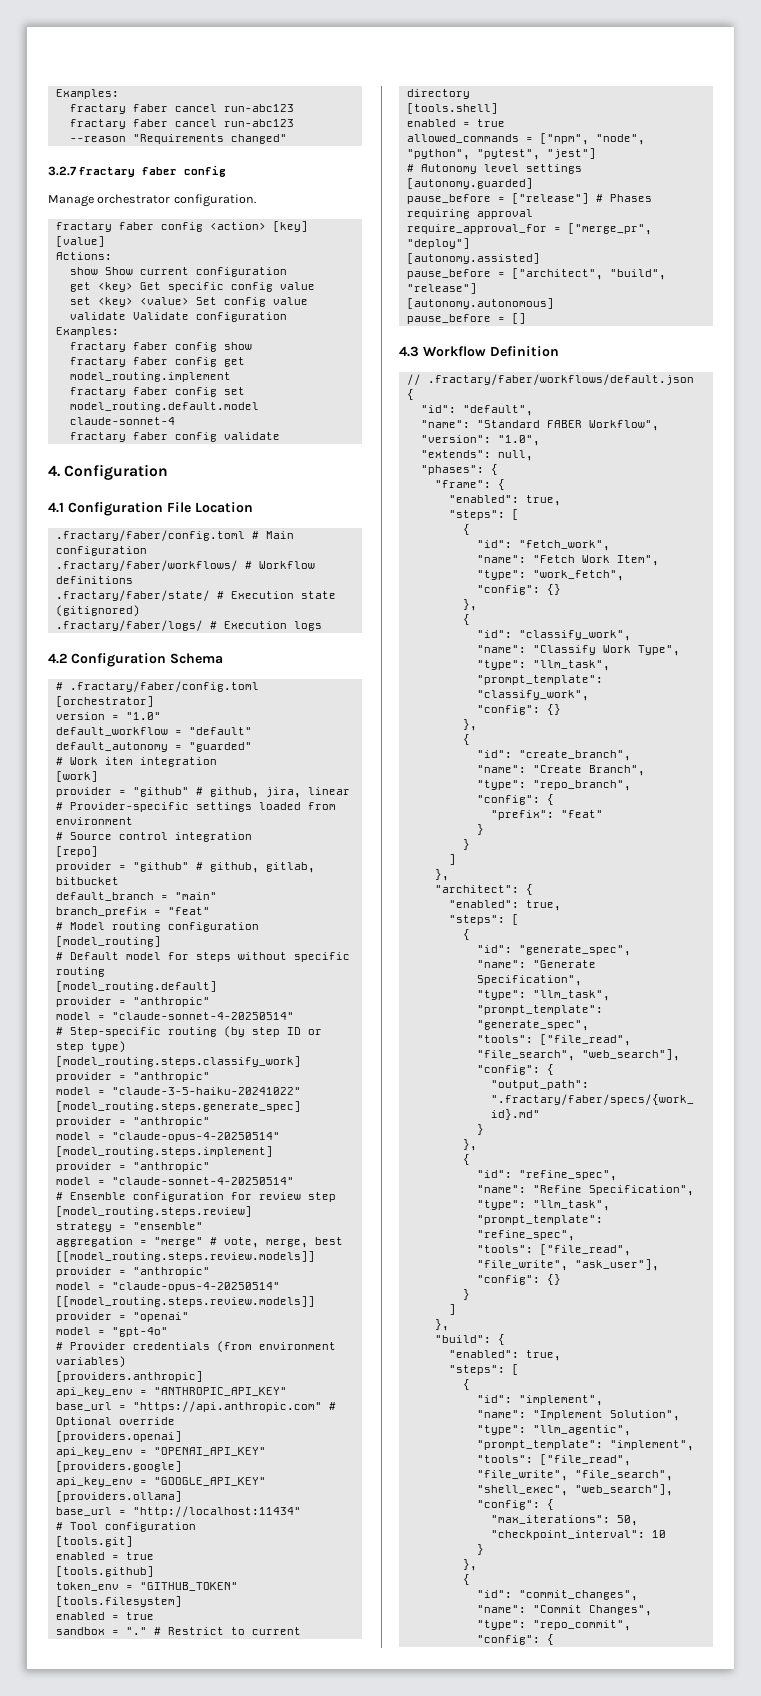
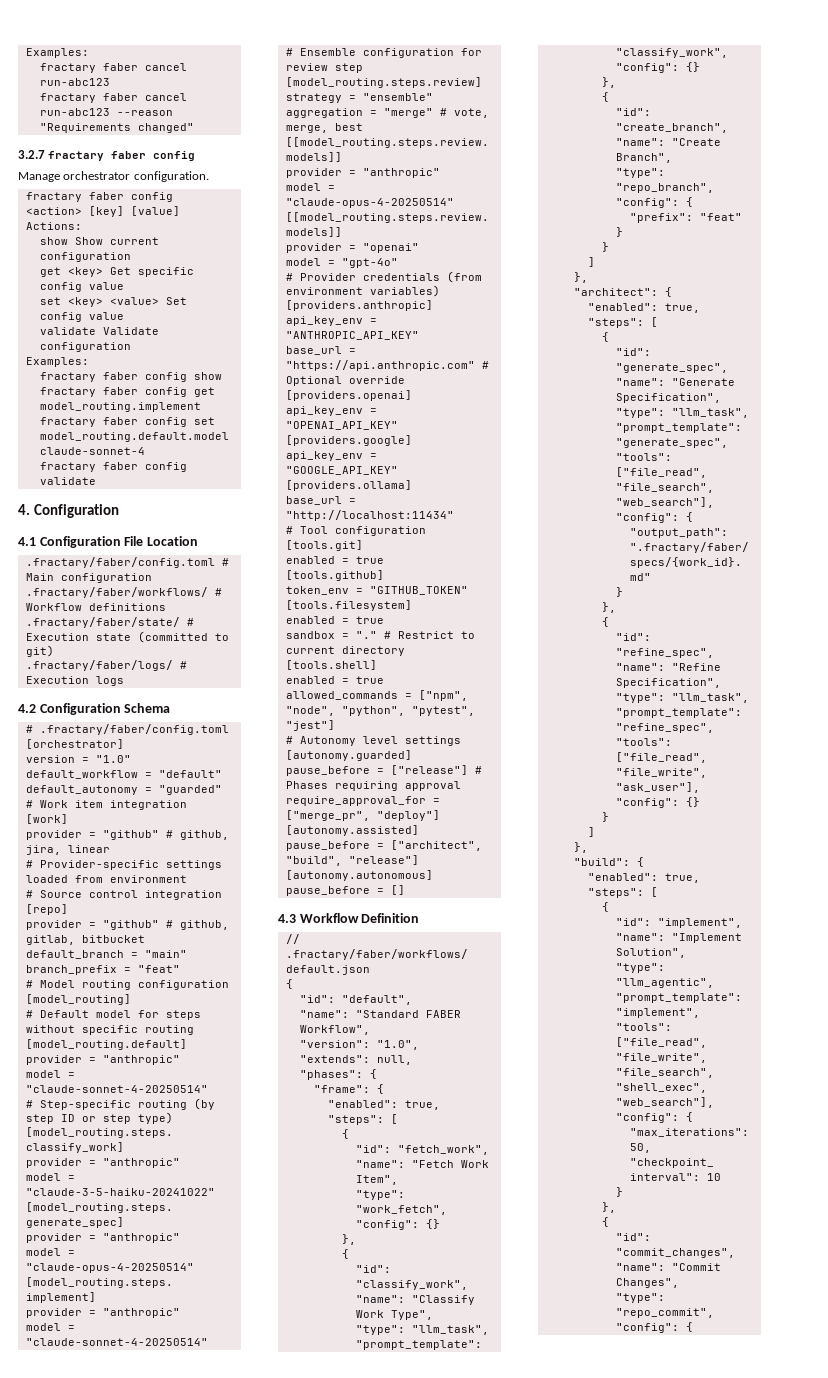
[55,605,140,617] (gitignored) -> [137,631,229,643] [25,645,54,657] (committed to git)

